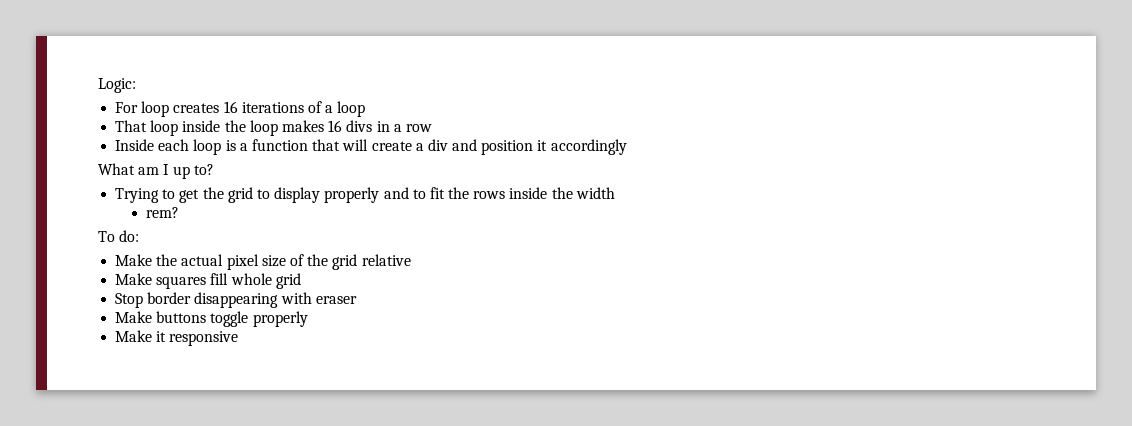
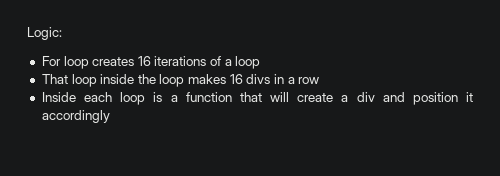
[98,163,214,179] [115,187,615,203] [145,207,179,218] [98,230,140,242] [115,254,411,270] [115,273,301,289] [115,292,357,308] [115,311,308,327] [115,330,239,346] // What am I up to? // Trying to get the grid to display properly and to fit the rows inside the width // rem? // To do: // Make the actual pixel size of the grid relative // Make squares fill whole grid // Stop border disappearing with eraser // Make buttons toggle properly // Make it responsive -> (110, 116) none

